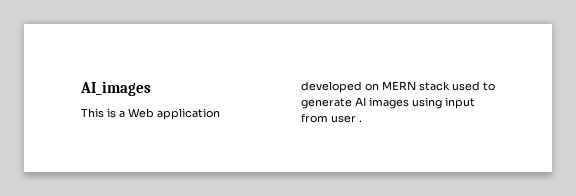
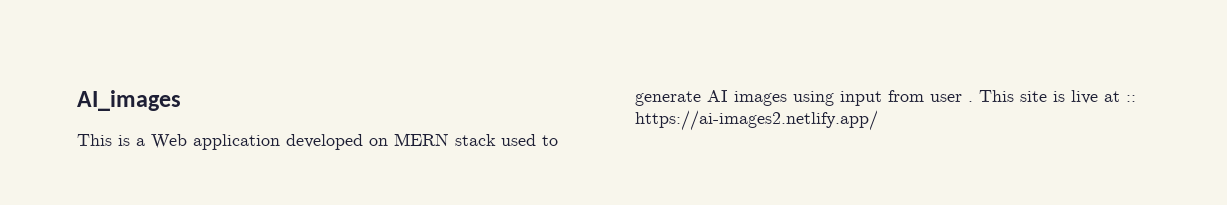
(362, 121) none -> [979,90,1136,104] [635,110,878,131] This site is live at :: https://ai-images2.netlify.app/

